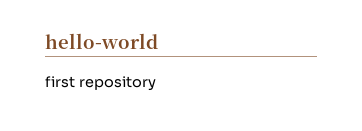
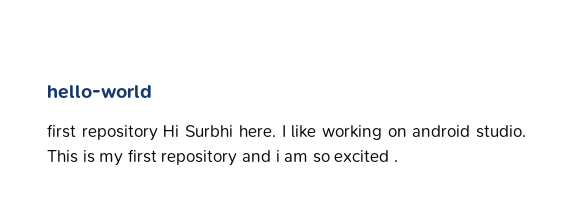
(156, 83) none -> [163,125,526,140] [47,149,398,166] Hi Surbhi here. I like working on android studio. This is my first repository and i am so excited .

